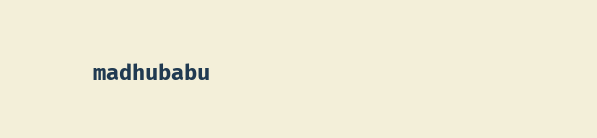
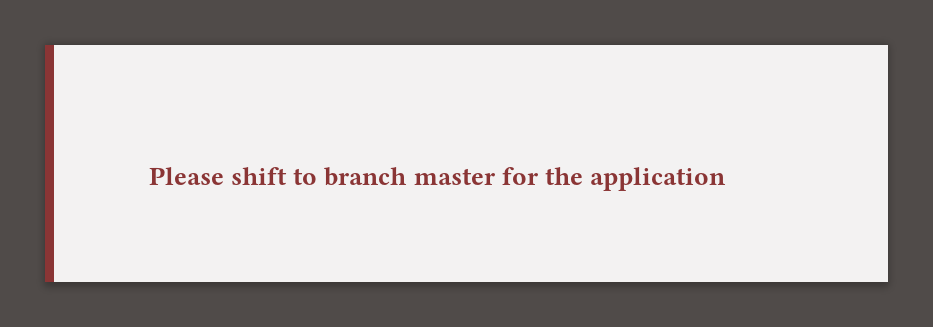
[93,63,210,80] madhubabu -> [149,167,727,191] Please shift to branch master for the application

